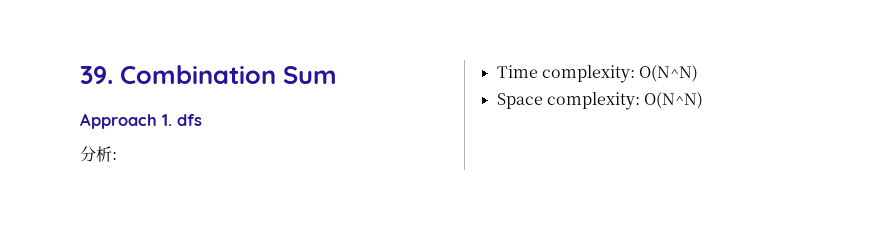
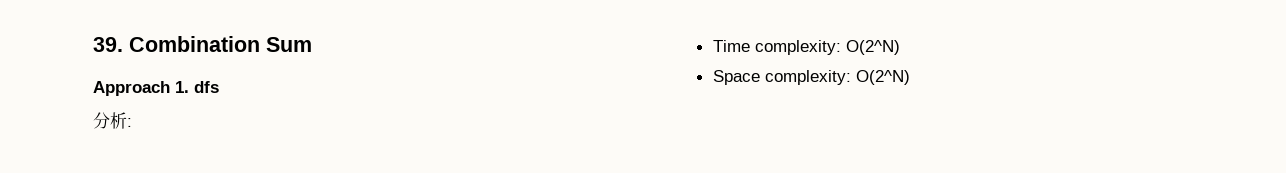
[639,65,699,82] O(N^N) -> [845,40,900,55] O(2^N)
[644,92,704,109] O(N^N) -> [855,70,910,85] O(2^N)

